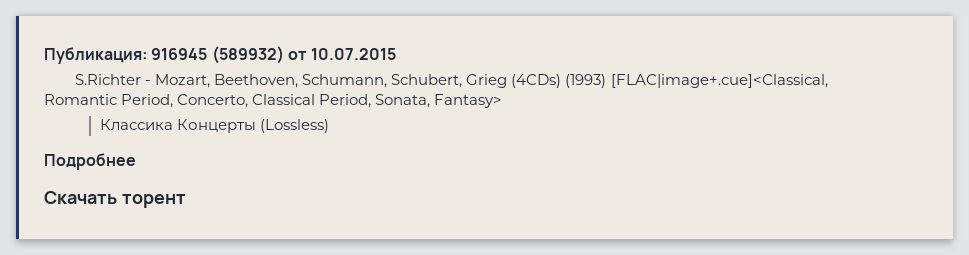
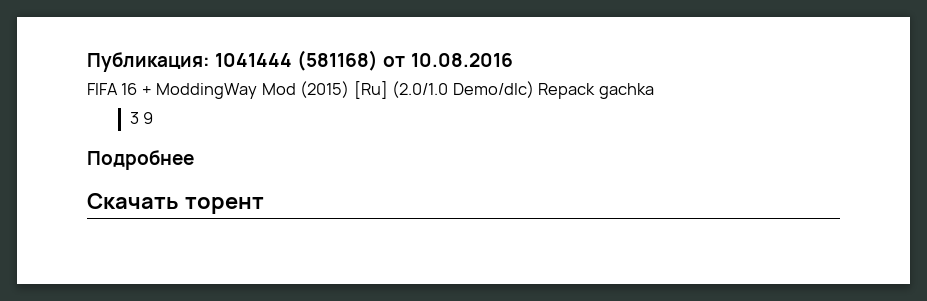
[151,46,397,64] [75,74,828,88] [44,94,503,108] [99,119,329,133] 916945 (589932) от 10.07.2015 // S.Richter - Mozart, Beethoven, Schumann, Schubert, Grieg (4CDs) (1993) [FLAC|image+.cue]<Classical, Romantic Period, Concerto, Classical Period, Sonata, Fantasy> // Классика Концерты (Lossless) -> [215,50,513,71] [87,81,654,99] [129,112,154,124] 1041444 (581168) от 10.08.2016 // FIFA 16 + ModdingWay Mod (2015) [Ru] (2.0/1.0 Demo/dlc) Repack gachka // 3 9

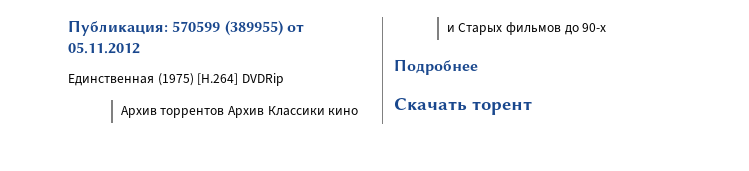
[215,50,513,71] [87,81,654,99] [129,112,154,124] 1041444 (581168) от 10.08.2016 // FIFA 16 + ModdingWay Mod (2015) [Ru] (2.0/1.0 Demo/dlc) Repack gachka // 3 9 -> [172,20,304,36] [68,42,140,54] [68,73,284,86] [120,106,359,118] [446,22,607,35] 570599 (389955) от 05.11.2012 // Единственная (1975) [H.264] DVDRip // Архив торрентов Архив Классики кино и Старых фильмов до 90-х

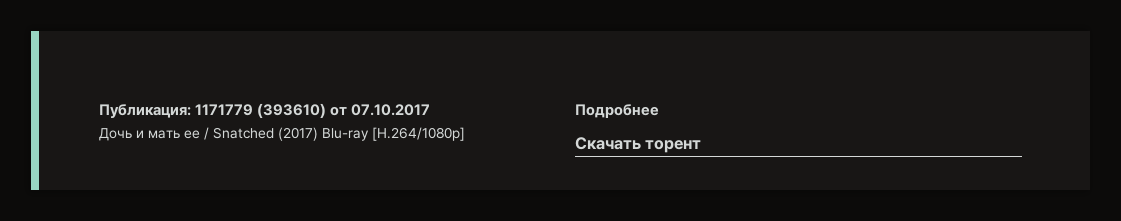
[172,20,304,36] [68,42,140,54] [68,73,284,86] [120,106,359,118] [446,22,607,35] 570599 (389955) от 05.11.2012 // Единственная (1975) [H.264] DVDRip // Архив торрентов Архив Классики кино и Старых фильмов до 90-х -> [195,103,431,118] [99,127,465,141] 1171779 (393610) от 07.10.2017 // Дочь и мать ее / Snatched (2017) Blu-ray [H.264/1080p]

